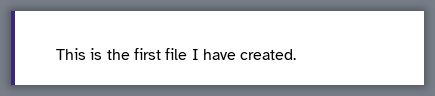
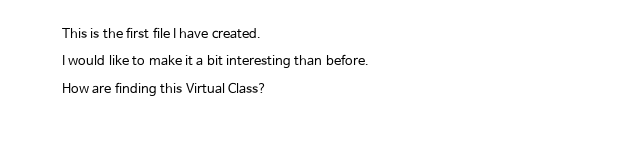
(297, 54) none -> [62,54,369,69] [62,82,267,97] // I would like to make it a bit interesting than before. // How are finding this Virtual Class?

